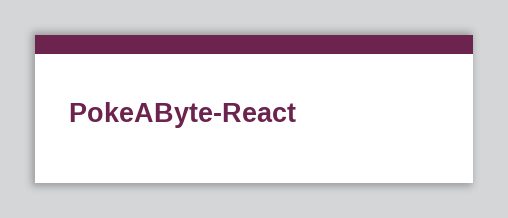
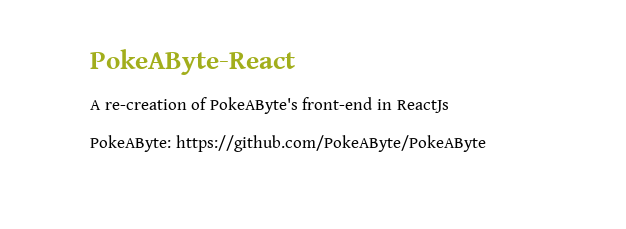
(296, 115) none -> [90,97,449,114] [90,135,486,152] // A re-creation of PokeAByte's front-end in ReactJs // PokeAByte: https://github.com/PokeAByte/PokeAByte

